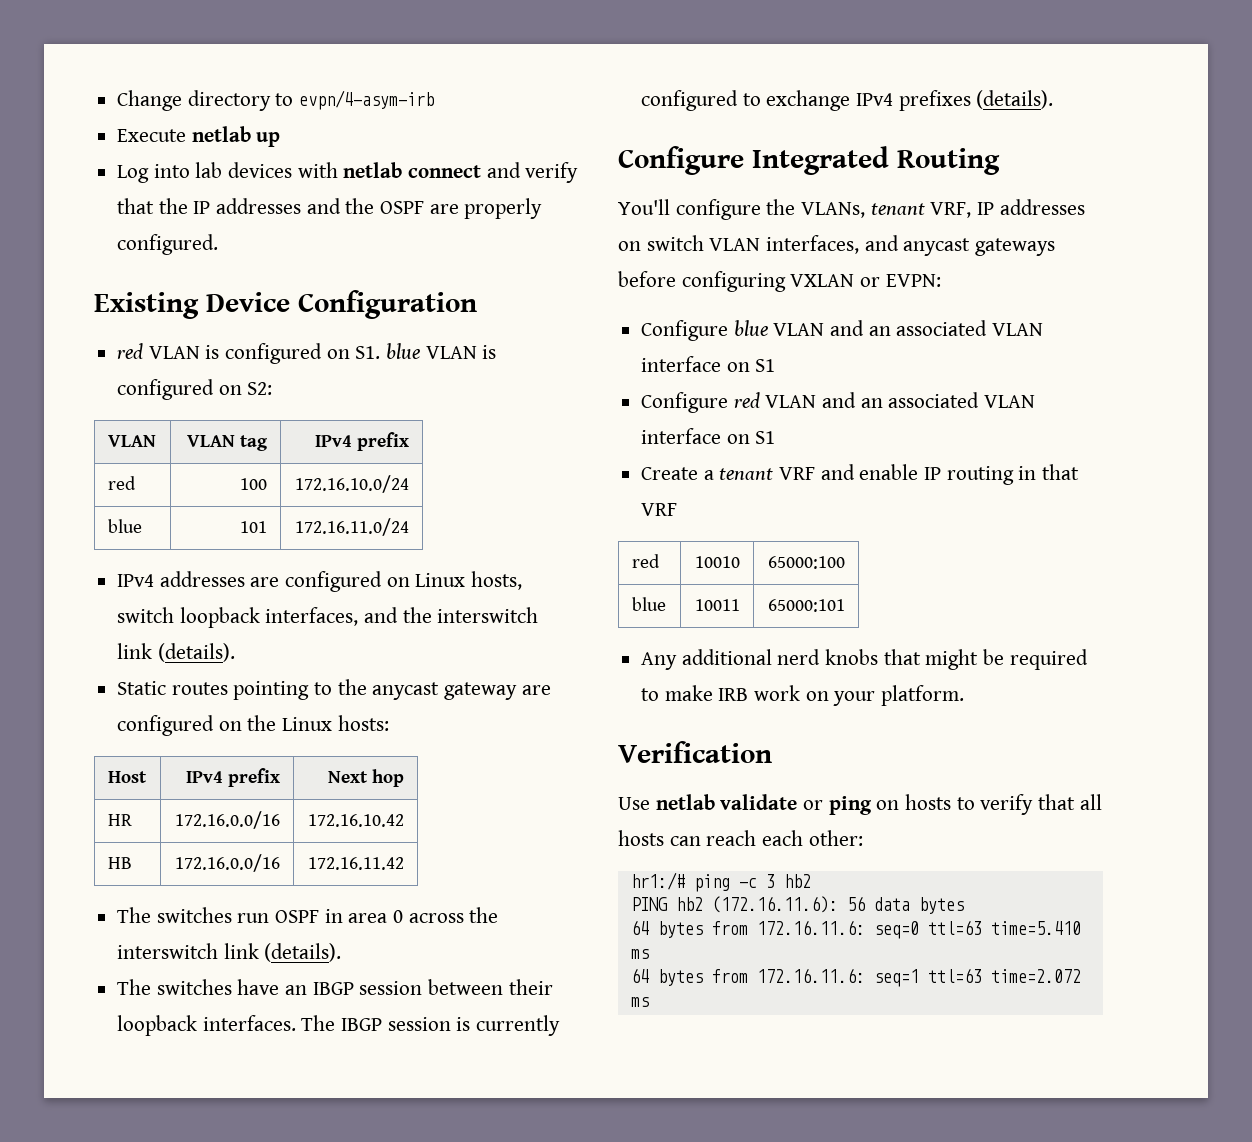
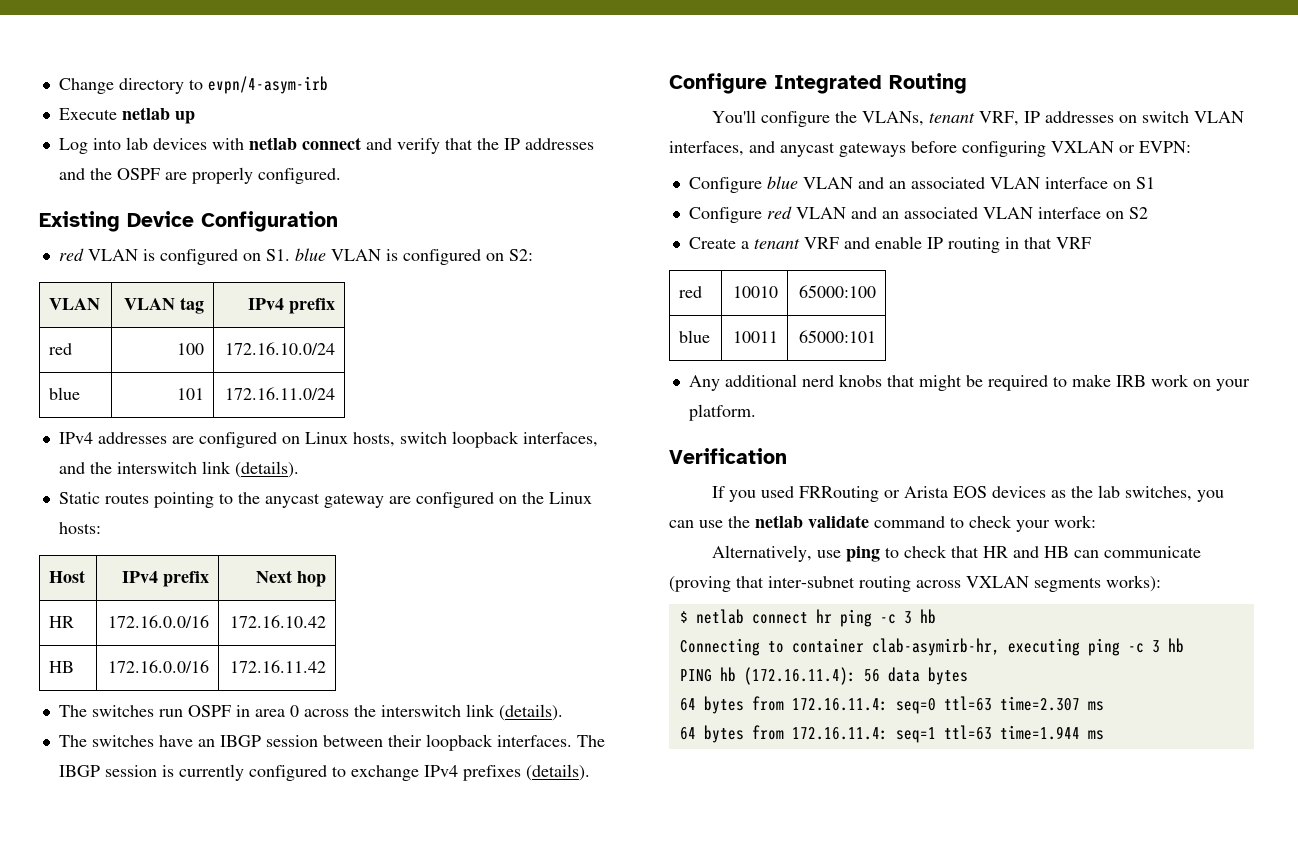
[755,431,776,444] S1 -> [1128,207,1148,219] S2
[618,794,1102,815] [618,830,863,846] [630,872,811,892] Use netlab validate or ping on hosts to verify that all hosts can reach each other: // hr1:/# ping -c 3 hb2 -> [712,485,1225,502] [669,515,1096,532] [712,545,1202,562] [669,575,1161,592] [679,609,936,627] [679,638,1184,656] If you used FRRouting or Arista EOS devices as the lab switches, you can use the netlab validate command to check your work: // Alternatively, use ping to check that HR and HB can communicate (proving that inter-subnet routing across VXLAN segments works): // $ netlab connect hr ping -c 3 hb // Connecting to container clab-asymirb-hr, executing ping -c 3 hb
[675,896,838,913] hb2 (172.16.11.6): -> [719,667,856,685] hb (172.16.11.4):
[756,920,865,935] 172.16.11.6: -> [791,698,888,711] 172.16.11.4:
[990,921,1081,935] time=5.410 -> [999,696,1080,711] time=2.307
[756,968,865,983] 172.16.11.6: -> [791,727,888,740] 172.16.11.4:
[990,969,1081,983] time=2.072 -> [999,725,1080,740] time=1.944

